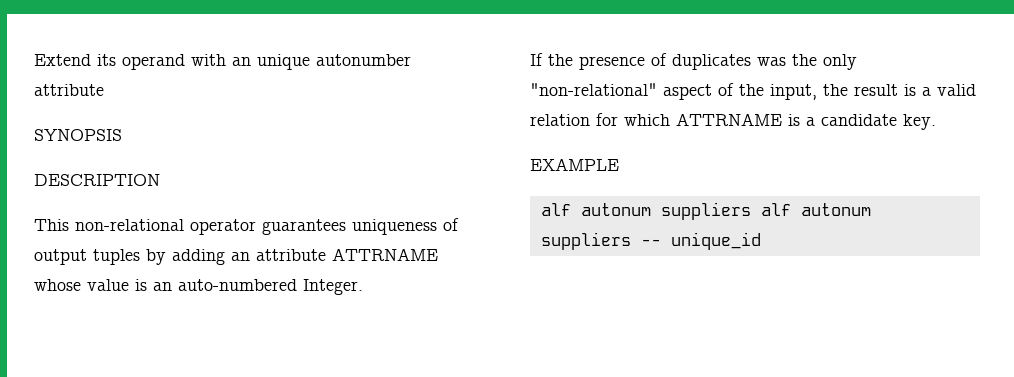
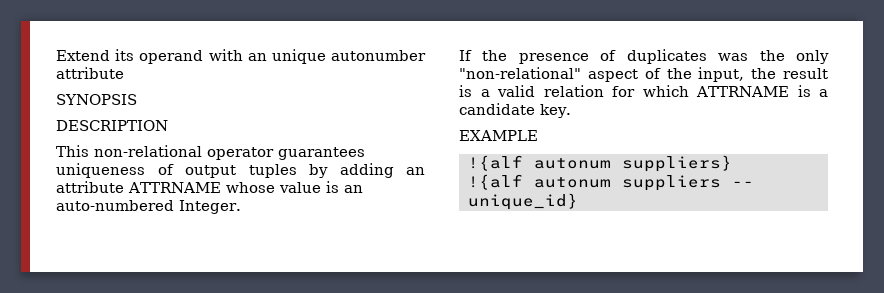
[540,202,791,220] alf autonum suppliers alf -> [467,155,732,172] [467,174,523,190] !{alf autonum suppliers} // !{alf
[670,232,761,250] unique_id -> [467,193,578,210] unique_id}

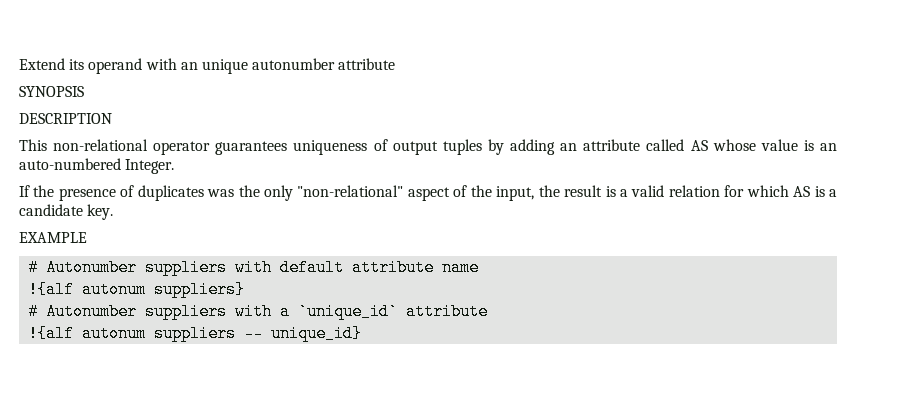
[128,182,221,193] ATTRNAME -> [646,139,708,151] called AS
[696,86,789,97] ATTRNAME -> [793,186,811,197] AS
[467,155,732,172] !{alf autonum suppliers} -> [28,259,480,276] [28,281,246,298] [28,303,489,320] # Autonumber suppliers with default attribute name // !{alf autonum suppliers} // # Autonumber suppliers with a `unique_id` attribute

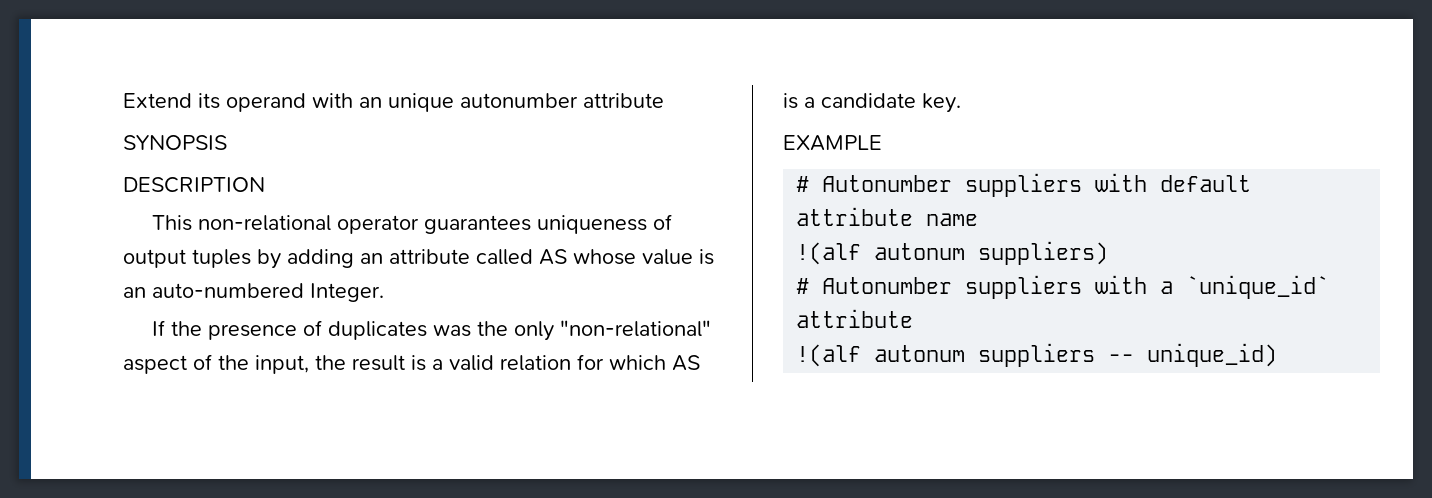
[28,281,246,298] !{alf autonum suppliers} -> [796,241,1109,265] !(alf autonum suppliers)
[28,325,75,342] !{alf -> [796,344,862,367] !(alf
[271,325,363,342] unique_id} -> [1147,343,1278,367] unique_id)

